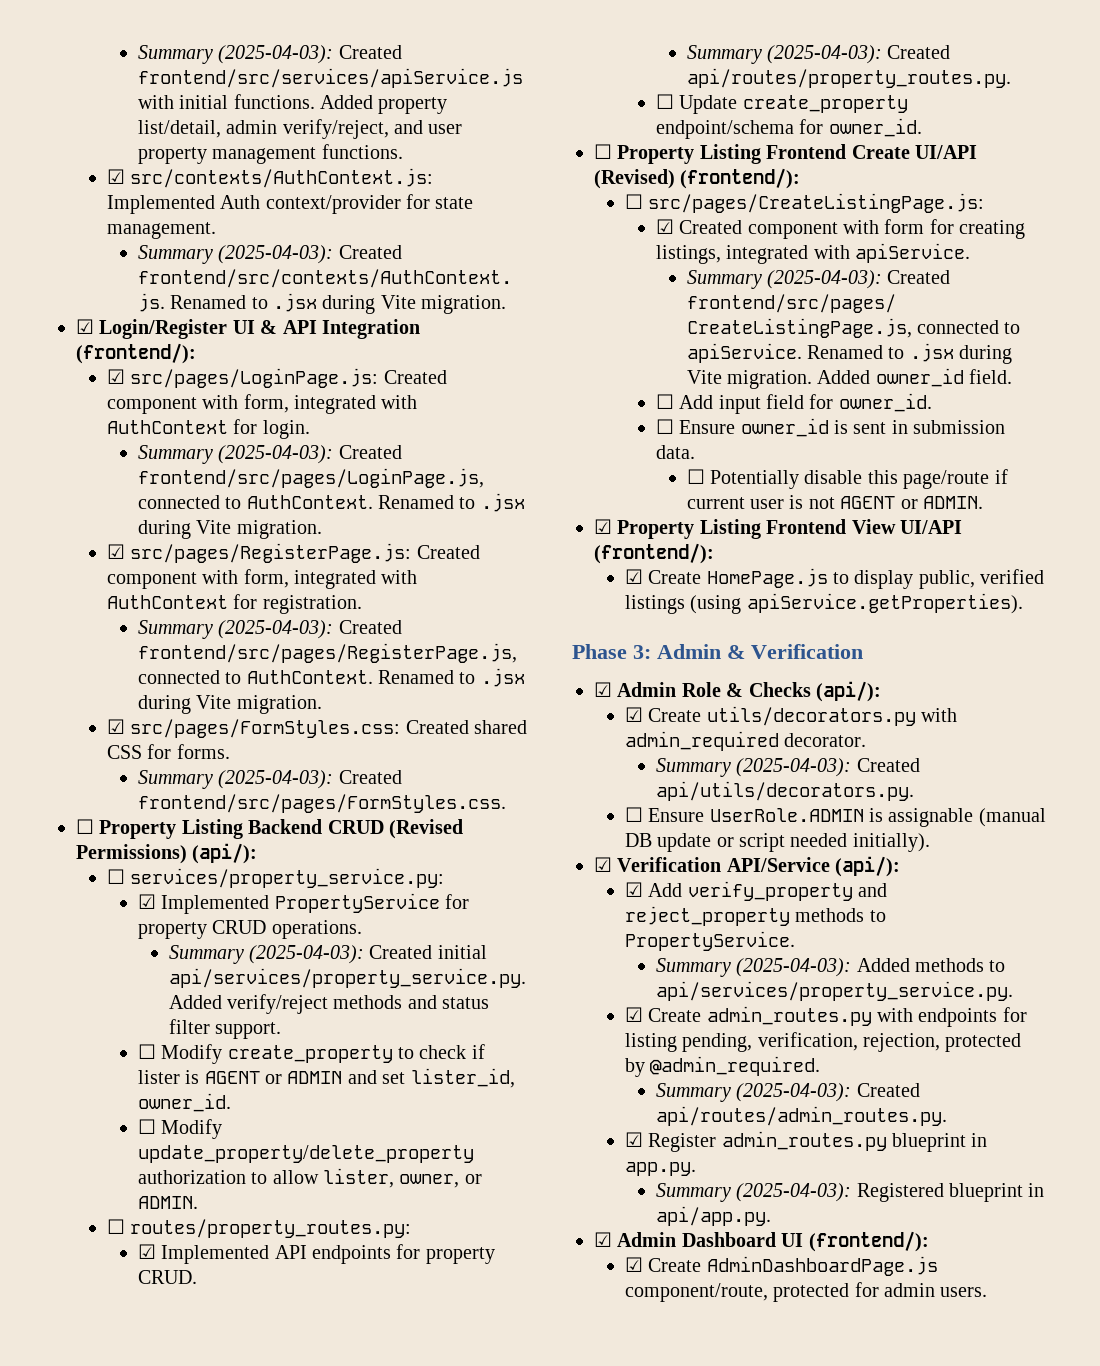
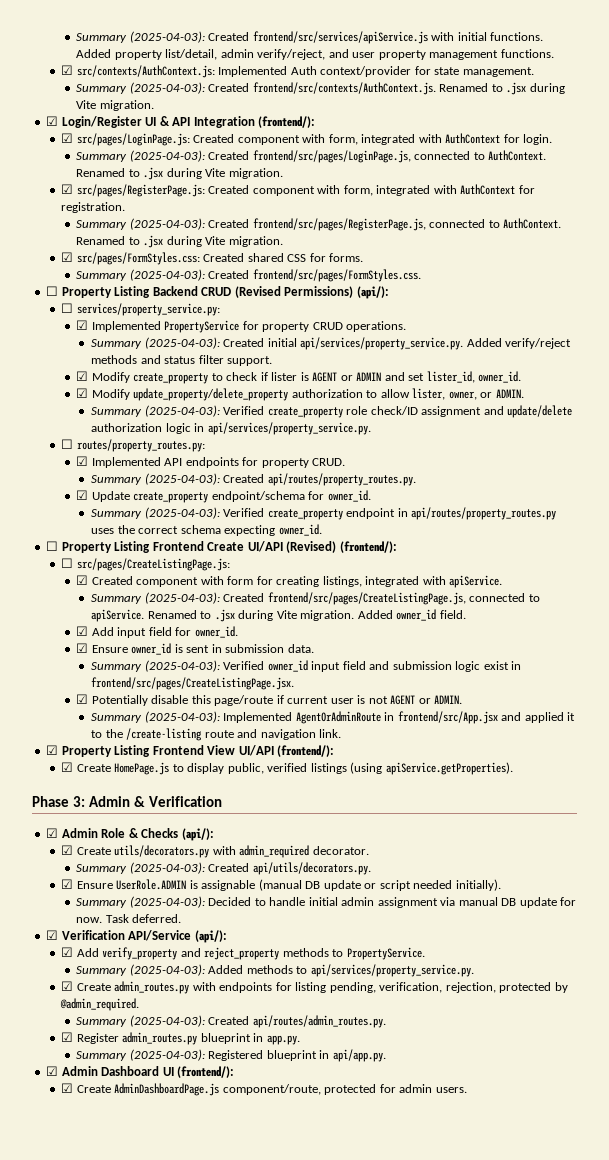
[137,1044,156,1059] ☐ -> [76,371,89,381] ☑
[137,1119,156,1134] ☐ -> [76,388,89,398] ☑
(198, 1202) none -> [91,405,573,418] [91,422,371,435] // Summary (2025-04-03): Verified create_property role check/ID assignment and update/delete authorization logic in api/services/property_service.py.
[655,94,674,109] ☐ -> [76,490,89,500] ☑
(922, 127) none -> [91,507,557,520] [91,524,322,536] // Summary (2025-04-03): Verified create_property endpoint in api/routes/property_routes.py uses the correct schema expecting owner_id.
[655,394,674,409] ☐ -> [76,626,89,636] ☑
[655,419,674,434] ☐ -> [76,643,89,653] ☑
[686,469,705,484] ☐ -> [91,660,522,672] [91,677,295,690] [76,694,89,704] Summary (2025-04-03): Verified owner_id input field and submission logic exist in frontend/src/pages/CreateListingPage.jsx. // ☑
(983, 502) none -> [91,711,576,724] [91,728,342,741] // Summary (2025-04-03): Implemented AgentOrAdminRoute in frontend/src/App.jsx and applied it to the /create-listing route and navigation link.
[624,807,643,822] ☐ -> [61,879,74,889] ☑
(930, 842) none -> [76,896,577,908] [76,914,182,923] // Summary (2025-04-03): Decided to handle initial admin assignment via manual DB update for now. Task deferred.

